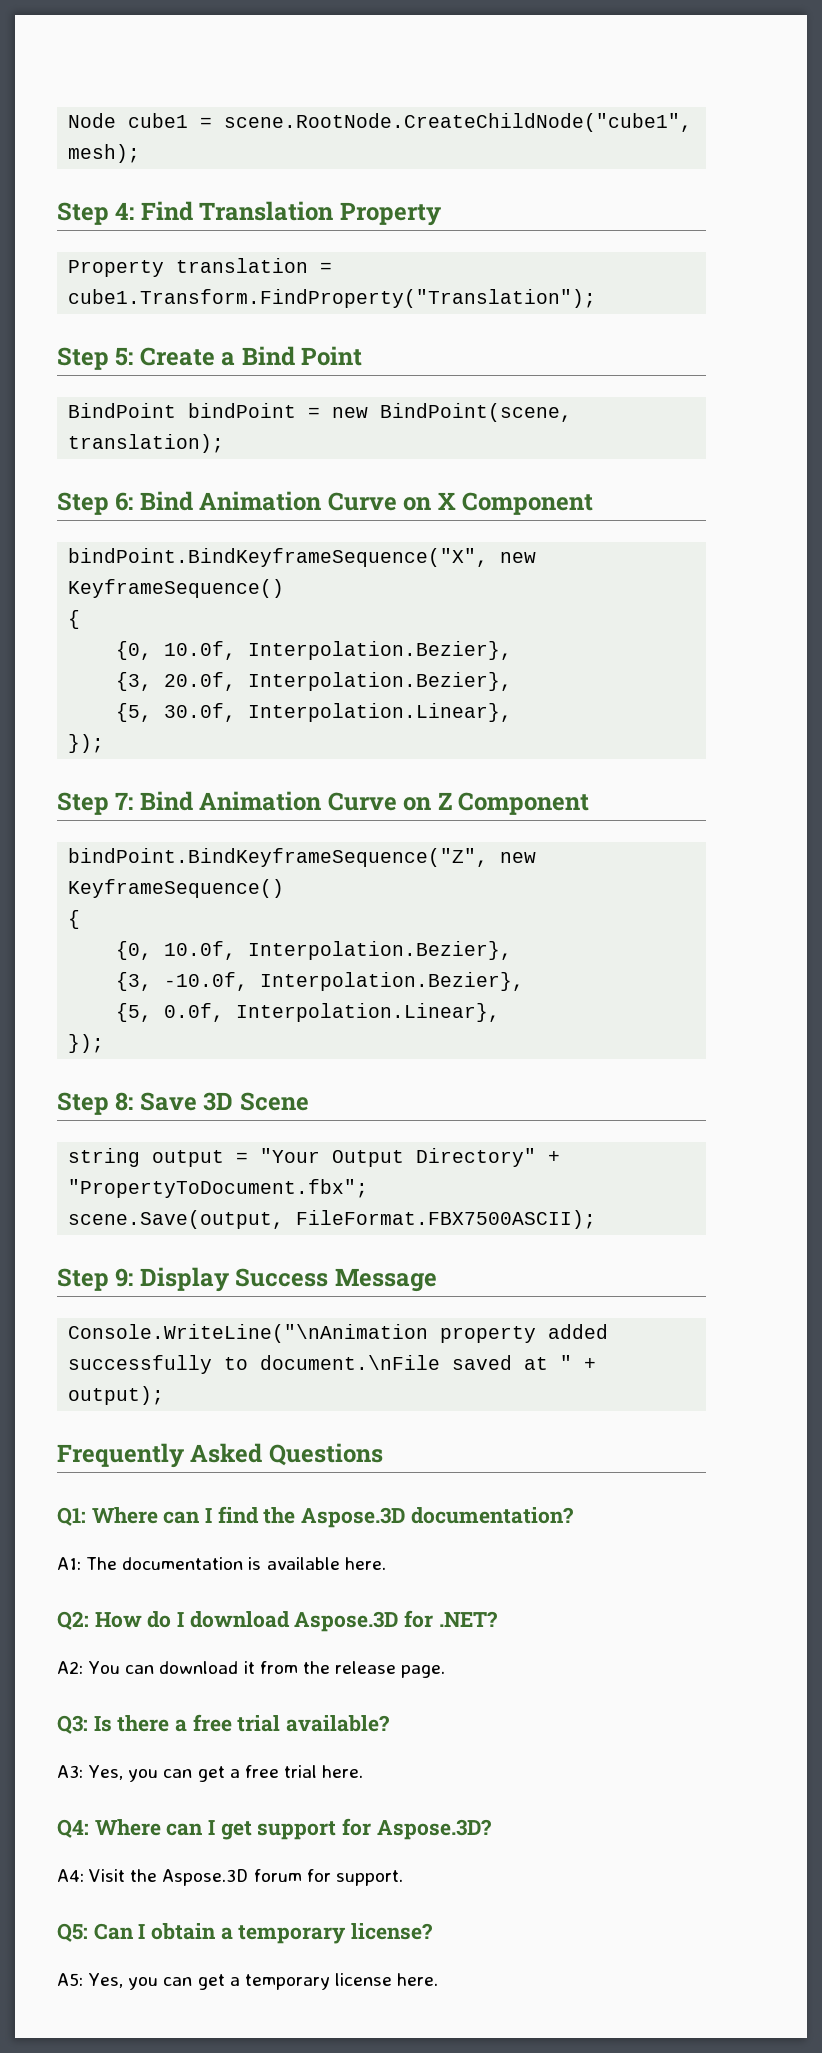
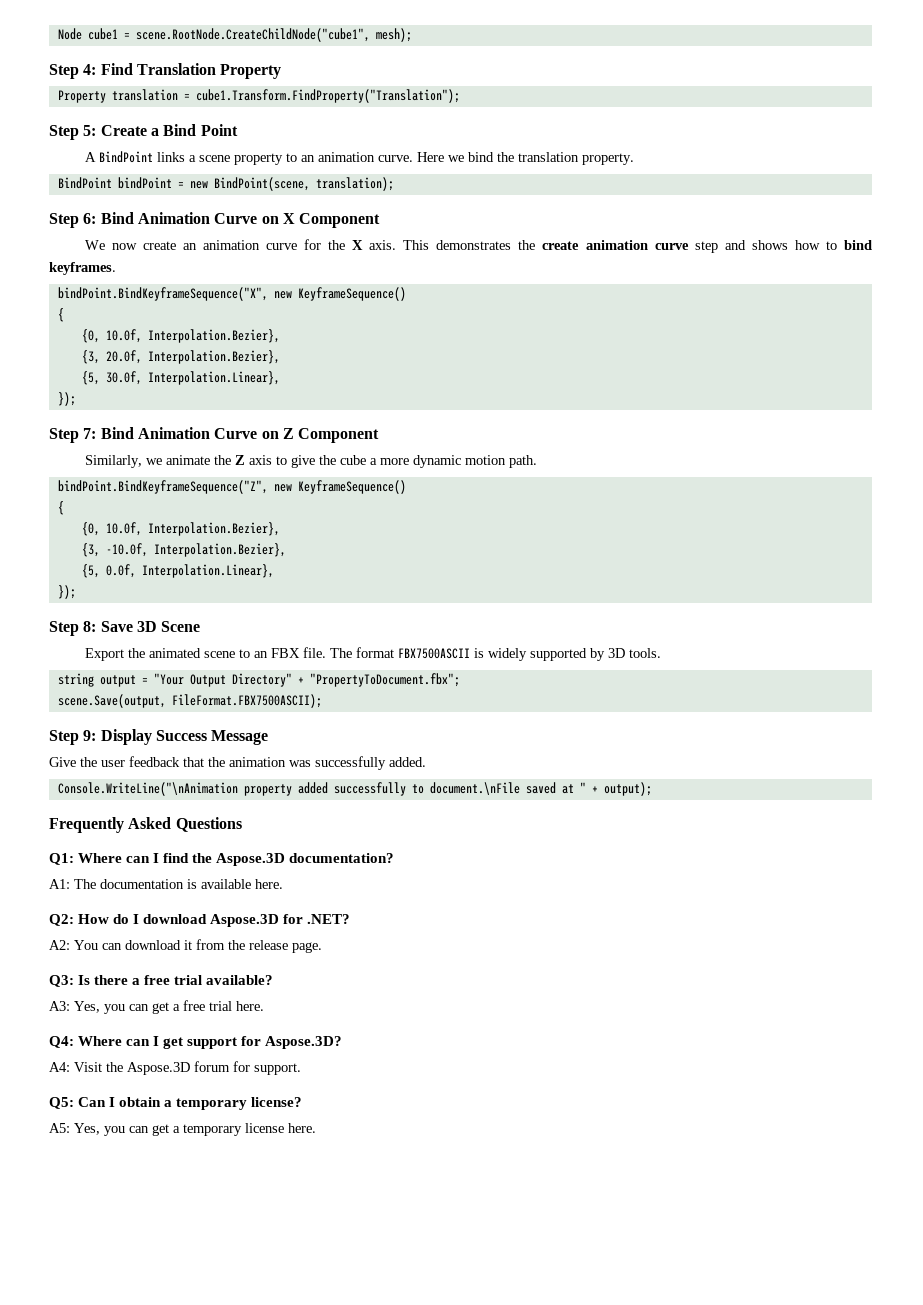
(363, 356) none -> [84,151,634,165] // A BindPoint links a scene property to an animation curve. Here we bind the translation property.
(594, 503) none -> [84,239,872,253] [49,262,116,275] // We now create an animation curve for the X axis. This demonstrates the create animation curve step and shows how to bind keyframes.
(590, 803) none -> [84,455,537,468] // Similarly, we animate the Z axis to give the cube a more dynamic motion path.
(309, 1101) none -> [84,647,661,661] // Export the animated scene to an FBX file. The format FBX7500ASCII is widely supported by 3D tools.
(437, 1280) none -> [49,756,426,770] // Give the user feedback that the animation was successfully added.

